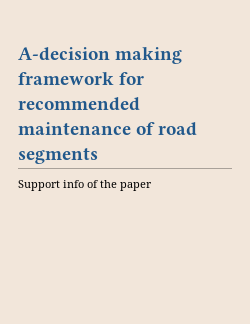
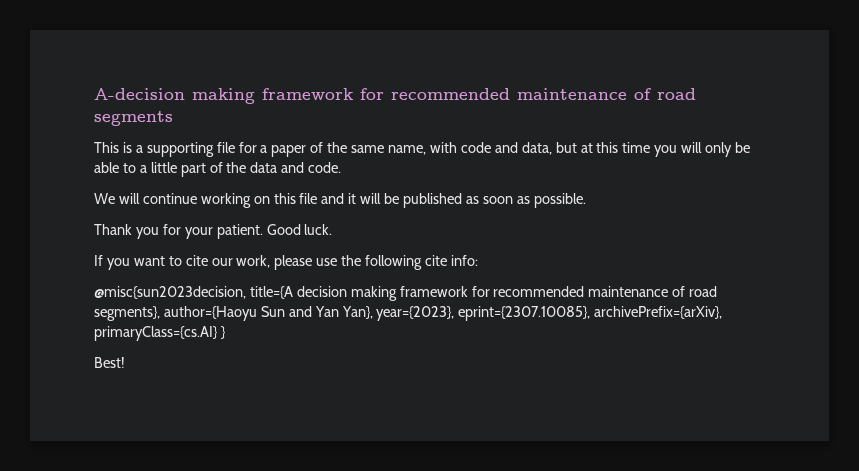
[18,180,152,191] Support info of the paper -> [94,142,751,157] [94,162,342,177] [94,193,586,208] [94,224,333,239] [94,255,478,270] [94,286,718,301] [94,306,723,321] [94,326,226,341] [94,357,125,368] This is a supporting file for a paper of the same name, with code and data, but at this time you will only be able to a little part of the data and code. // We will continue working on this file and it will be published as soon as possible. // Thank you for your patient. Good luck. // If you want to cite our work, please use the following cite info: // @misc{sun2023decision, title={A decision making framework for recommended maintenance of road segments}, author={Haoyu Sun and Yan Yan}, year={2023}, eprint={2307.10085}, archivePrefix={arXiv}, primaryClass={cs.AI} } // Best!

